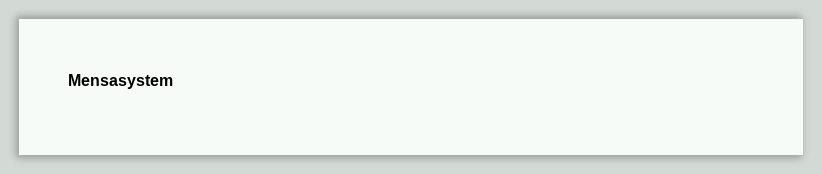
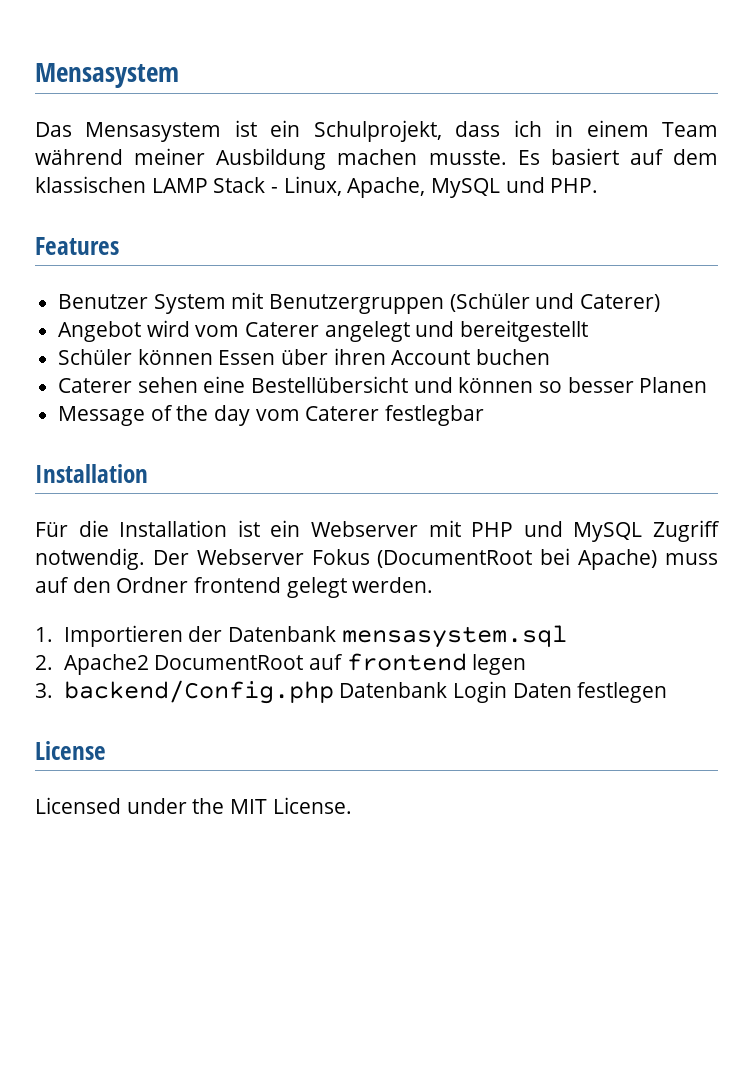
[68,74,173,89] Mensasystem -> [35,63,179,88] [35,120,719,142] [35,148,718,170] [35,176,599,198] [35,237,119,255] [58,292,661,314] [58,320,589,342] [58,348,551,365] [58,376,708,393] [58,405,485,426] [35,464,148,483] [35,520,721,542] [35,548,718,570] [35,577,434,598] [35,625,567,648] [35,653,527,675] [35,680,668,704] [35,741,106,760] [35,797,352,814] Mensasystem // Das Mensasystem ist ein Schulprojekt, dass ich in einem Team während meiner Ausbildung machen musste. Es basiert auf dem klassischen LAMP Stack - Linux, Apache, MySQL und PHP. // Features // Benutzer System mit Benutzergruppen (Schüler und Caterer) // Angebot wird vom Caterer angelegt und bereitgestellt // Schüler können Essen über ihren Account buchen // Caterer sehen eine Bestellübersicht und können so besser Planen // Message of the day vom Caterer festlegbar // Installation // Für die Installation ist ein Webserver mit PHP und MySQL Zugriff notwendig. Der Webserver Fokus (DocumentRoot bei Apache) muss auf den Ordner frontend gelegt werden. // 1. Importieren der Datenbank mensasystem.sql // 2. Apache2 DocumentRoot auf frontend legen // 3. backend/Config.php Datenbank Login Daten festlegen // License // Licensed under the MIT License.

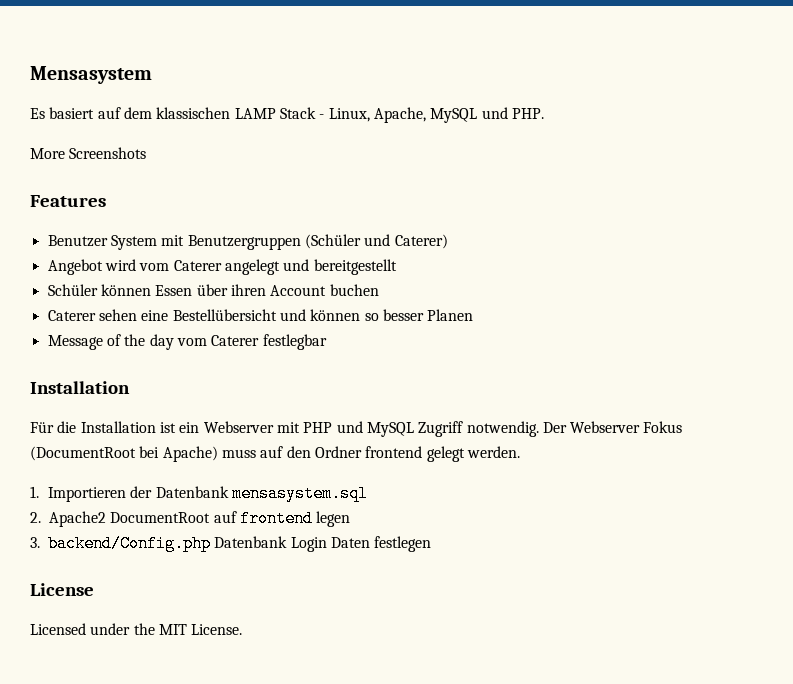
[35,120,719,142] [35,148,507,170] Das Mensasystem ist ein Schulprojekt, dass ich in einem Team während meiner Ausbildung machen musste. -> (152, 75) none
(599, 185) none -> [30,147,147,159] // More Screenshots

